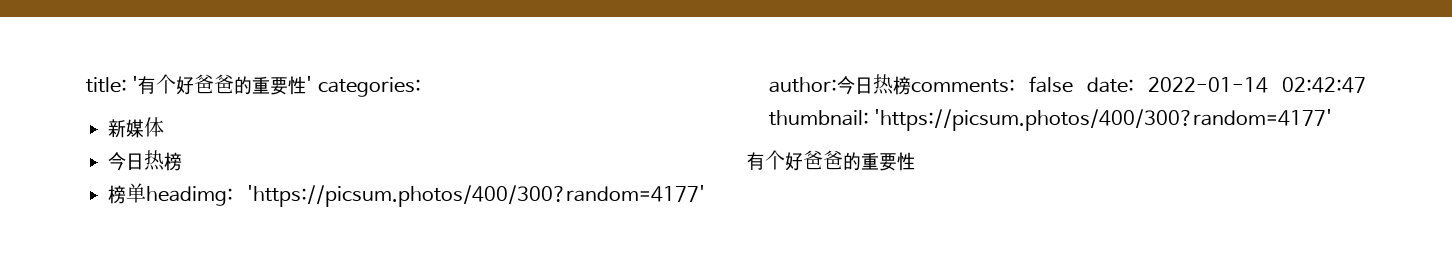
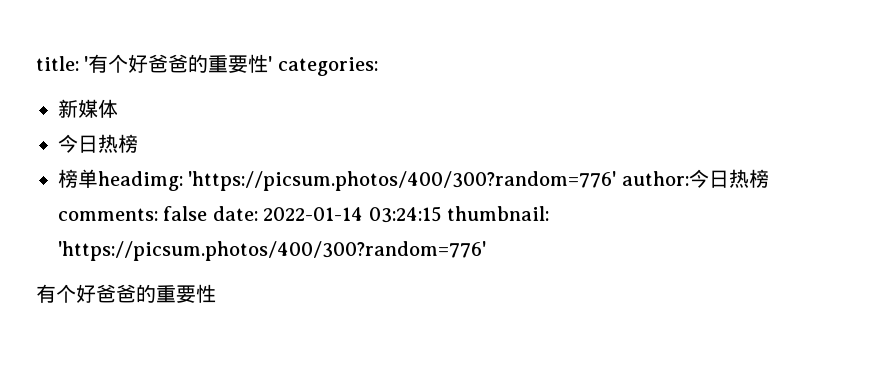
[247,185,706,207] 'https://picsum.photos/400/300?random=4177' -> [188,171,617,191] 'https://picsum.photos/400/300?random=776'
[1282,77,1366,93] [769,109,1333,131] 02:42:47 thumbnail: 'https://picsum.photos/400/300?random=4177' -> [368,206,549,223] [58,241,486,261] 03:24:15 thumbnail: 'https://picsum.photos/400/300?random=776'

